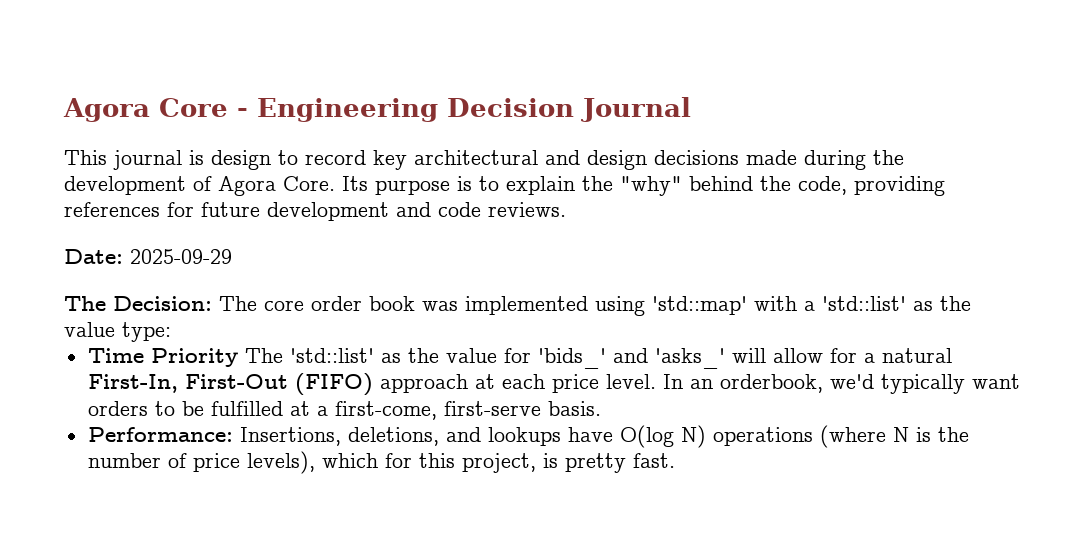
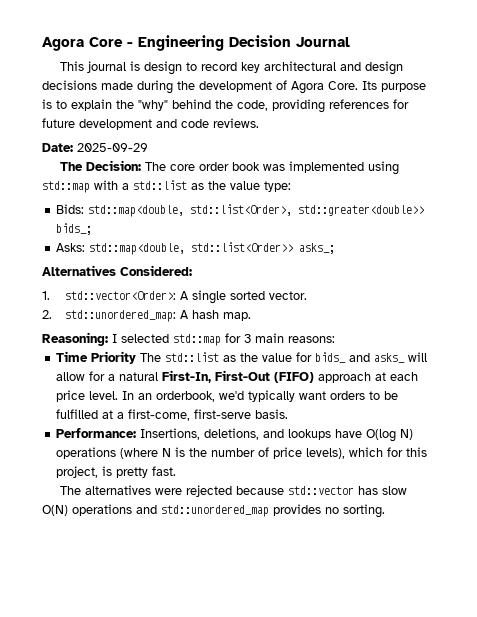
[652,296,747,315] 'std::map' -> [42,181,90,193] std::map
[822,296,906,311] 'std::list' -> [133,180,187,190] std::list
(171, 332) none -> [56,204,425,217] [56,223,93,235] [56,242,336,255] [42,265,192,276] [42,290,307,304] [42,310,251,322] [42,332,335,346] // Bids: std::map<double, std::list<Order>, std::greater<double>> bids_; // Asks: std::map<double, std::list<Order>> asks_; // Alternatives Considered: // 1. std::vector<Order>: A single sorted vector. // 2. std::unordered_map: A hash map. // Reasoning: I selected std::map for 3 main reasons:
[289,348,374,363] 'std::list' -> [165,352,220,362] std::list
[537,348,725,369] 'bids_' and 'asks_' -> [315,352,406,363] bids_ and asks_
(675, 460) none -> [59,485,407,497] [42,504,385,518] // The alternatives were rejected because std::vector has slow O(N) operations and std::unordered_map provides no sorting.

